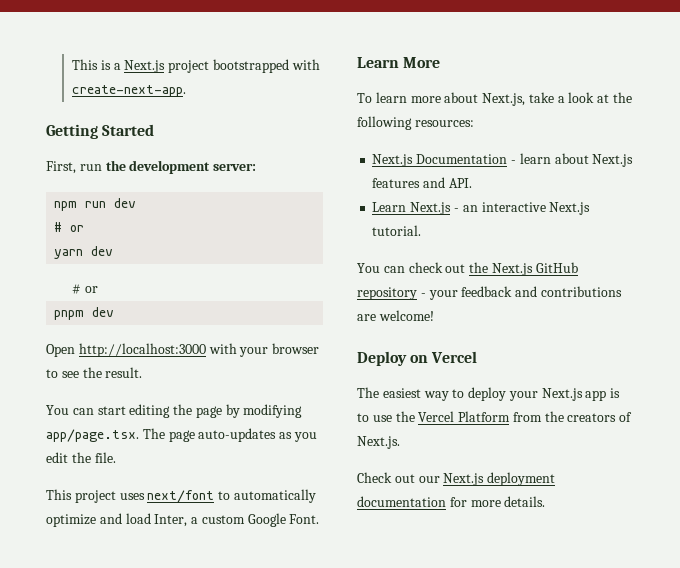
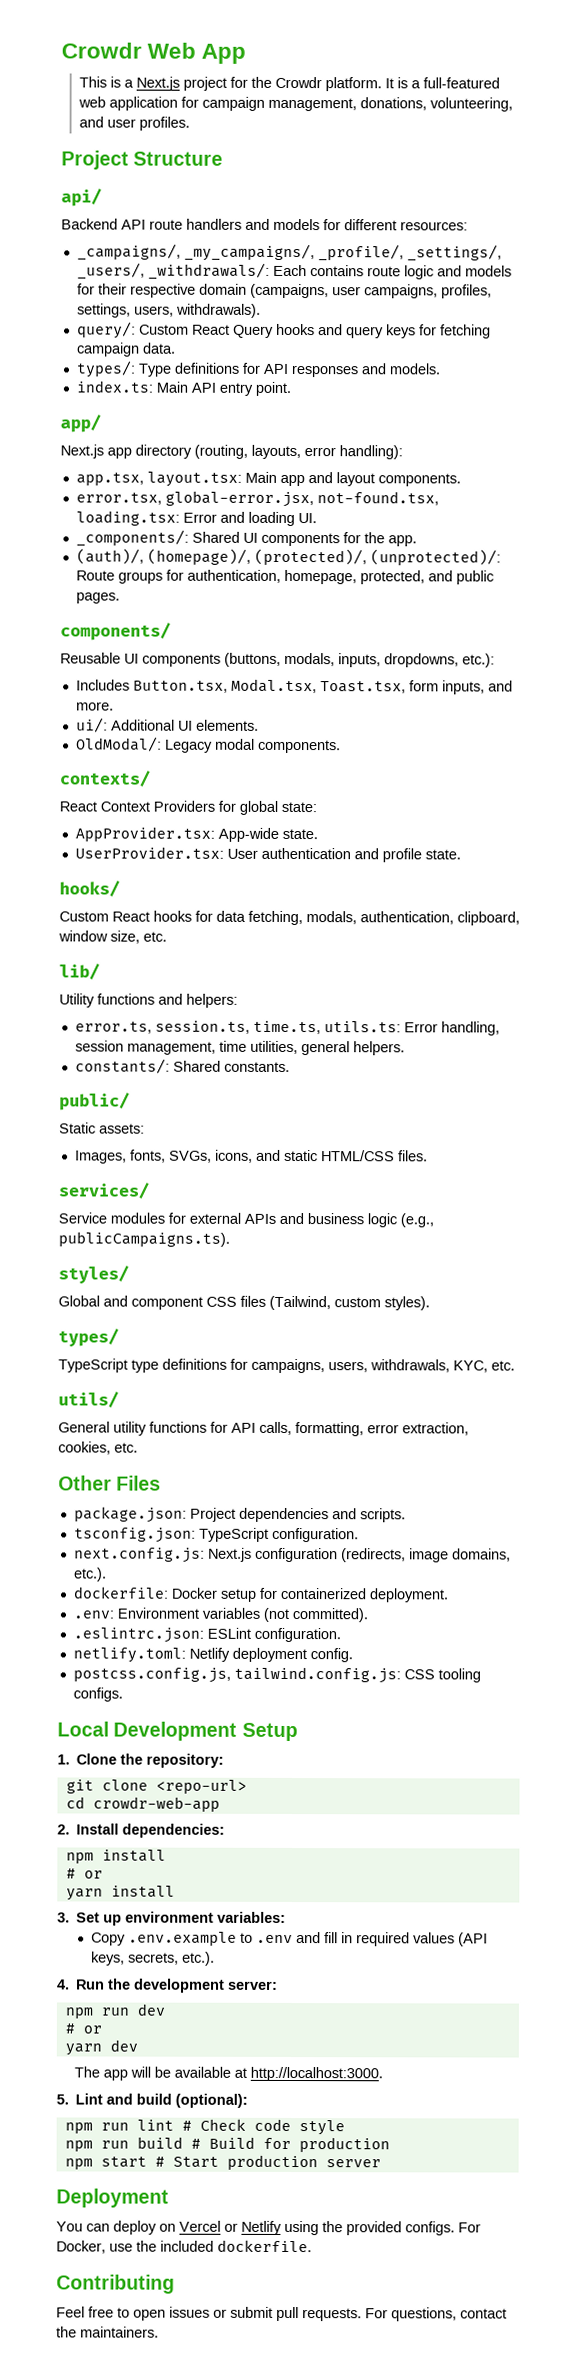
(71, 64) none -> [61,42,247,64] Crowdr Web App //
[212,59,320,73] [71,85,186,97] [46,124,155,139] [46,161,102,174] bootstrapped with create-next-app. // Getting Started // First, run -> [229,76,500,92] [77,96,513,112] [78,116,190,131] [61,150,224,170] [61,188,102,207] [61,218,468,231] [76,243,502,262] [76,262,512,280] [76,283,492,299] [76,303,261,318] [76,321,491,339] [76,342,176,357] [75,360,441,378] [75,380,291,396] [60,414,101,433] [60,444,403,460] [75,471,461,487] [75,490,439,508] [75,510,317,527] [75,529,417,547] [75,548,501,566] [75,569,494,585] [75,592,120,604] [60,622,171,641] [60,652,495,668] [75,678,513,695] [75,701,114,711] [75,717,259,733] [75,736,341,754] [59,770,151,787] [59,800,317,815] [74,826,318,842] [74,846,461,863] [59,880,120,897] [59,910,520,926] [58,930,167,944] [59,963,100,980] [59,993,238,1008] [74,1020,500,1036] [74,1040,405,1056] [74,1058,290,1074] [59,1092,130,1111] [59,1122,145,1134] [74,1149,428,1164] [58,1182,150,1199] [58,1212,434,1228] [58,1231,230,1247] [58,1265,129,1284] [58,1295,430,1311] [58,1328,119,1347] [58,1358,515,1374] [58,1391,119,1408] [58,1421,469,1437] [58,1441,138,1455] [58,1475,162,1491] [73,1506,406,1523] [73,1527,359,1543] [73,1547,511,1563] [73,1567,107,1582] [72,1586,449,1603] [72,1607,368,1623] [72,1627,341,1643] [72,1647,353,1663] [72,1666,481,1684] [72,1687,123,1702] [57,1721,298,1742] [57,1753,225,1768] [65,1779,247,1794] [65,1796,220,1812] [57,1823,226,1838] [65,1849,166,1864] [65,1868,103,1879] [65,1885,175,1901] [57,1911,287,1926] [90,1931,488,1947] [90,1951,215,1966] [57,1979,106,1990] for the Crowdr platform. It is a full-featured web application for campaign management, donations, volunteering, and user profiles. // Project Structure // api/ // Backend API route handlers and models for different resources: // _campaigns/, _my_campaigns/, _profile/, _settings/, _users/, _withdrawals/: Each contains route logic and models for their respective domain (campaigns, user campaigns, profiles, settings, users, withdrawals). // query/: Custom React Query hooks and query keys for fetching campaign data. // types/: Type definitions for API responses and models. // index.ts: Main API entry point. // app/ // Next.js app directory (routing, layouts, error handling): // app.tsx, layout.tsx: Main app and layout components. // error.tsx, global-error.jsx, not-found.tsx, loading.tsx: Error and loading UI. // _components/: Shared UI components for the app. // (auth)/, (homepage)/, (protected)/, (unprotected)/: Route groups for authentication, homepage, protected, and public pages. // components/ // Reusable UI components (buttons, modals, inputs, dropdowns, etc.): // Includes Button.tsx, Modal.tsx, Toast.tsx, form inputs, and more. // ui/: Additional UI elements. // OldModal/: Legacy modal components. // contexts/ // React Context Providers for global state: // AppProvider.tsx: App-wide state. // UserProvider.tsx: User authentication and profile state. // hooks/ // Custom React hooks for data fetching, modals, authentication, clipboard, window size, etc. // lib/ // Utility functions and helpers: // error.ts, session.ts, time.ts, utils.ts: Error handling, session management, time utilities, general helpers. // constants/: Shared constants. // public/ // Static assets: // Images, fonts, SVGs, icons, and static HTML/CSS files. // services/ // Service modules for external APIs and business logic (e.g., publicCampaigns.ts). // styles/ // Global and component CSS files (Tailwind, custom styles). // types/ // TypeScript type definitions for campaigns, users, withdrawals, KYC, etc. // utils/ // General utility functions for API calls, formatting, error extraction, cookies, etc. // Other Files // package.json: Project dependencies and scripts. // tsconfig.json: TypeScript configuration. // next.config.js: Next.js configuration (redirects, image domains, etc.). // dockerfile: Docker setup for containerized deployment. // .env: Environment variables (not committed). // .eslintrc.json: ESLint configuration. // netlify.toml: Netlify deployment config. // postcss.config.js, tailwind.config.js: CSS tooling configs. // Local Development Setup // 1. Clone the repository: // git clone <repo-url> // cd crowdr-web-app // 2. Install dependencies: // npm install // # or // yarn install // 3. Set up environment variables: // Copy .env.example to .env and fill in required values (API keys, secrets, etc.). // 4. Run
[71,284,98,294] [54,307,115,320] [46,343,320,357] [46,367,143,378] [46,404,303,418] [46,428,317,442] [46,452,116,463] [46,489,316,503] [46,513,320,527] [357,57,441,68] [357,92,633,106] [357,116,474,130] [372,153,634,167] [372,177,472,188] [372,202,591,215] [372,225,422,236] [357,262,578,276] [357,286,622,300] [357,310,434,321] [357,351,478,366] [357,387,621,401] [357,411,633,422] [357,436,400,449] [357,472,556,486] [357,496,546,507] # or // pnpm dev // Open http://localhost:3000 with your browser to see the result. // You can start editing the page by modifying app/page.tsx. The page auto-updates as you edit the file. // This project uses next/font to automatically optimize and load Inter, a custom Google Font. // Learn More // To learn more about Next.js, take a look at the following resources: // Next.js Documentation - learn about Next.js features and API. // Learn Next.js - an interactive Next.js tutorial. // You can check out the Next.js GitHub repository - your feedback and contributions are welcome! // Deploy on Vercel // The easiest way to deploy your Next.js app is to use the Vercel Platform from the creators of Next.js. // Check out our Next.js deployment documentation for more details. -> [73,2066,383,2082] [56,2093,249,2108] [64,2118,345,2136] [64,2136,390,2153] [64,2154,381,2171] [56,2188,169,2208] [56,2220,481,2236] [56,2239,312,2254] [56,2274,175,2294] [56,2306,507,2322] [56,2326,159,2338] The app will be available at http://localhost:3000. // 5. Lint and build (optional): // npm run lint # Check code style // npm run build # Build for production // npm start # Start production server // Deployment // You can deploy on Vercel or Netlify using the provided configs. For Docker, use the included dockerfile. // Contributing // Feel free to open issues or submit pull requests. For questions, contact the maintainers.

